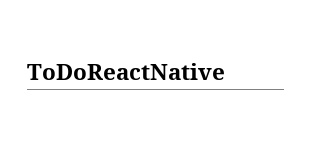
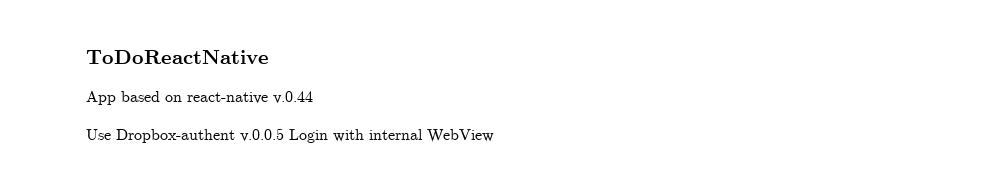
(225, 71) none -> [86,91,313,105] [86,128,494,143] // App based on react-native v.0.44 // Use Dropbox-authent v.0.0.5 Login with internal WebView

